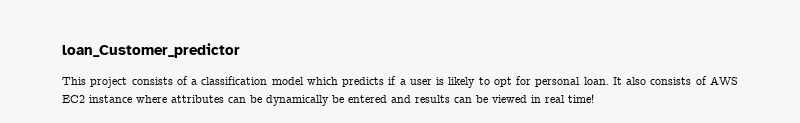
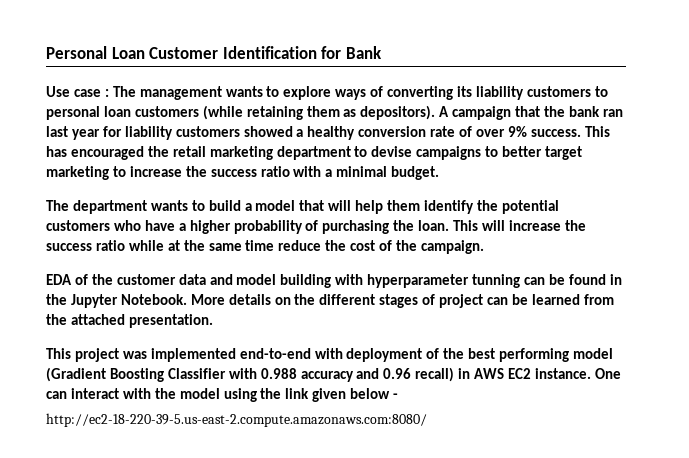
[62,43,240,58] [62,76,738,88] [62,94,594,106] loan_Customer_predictor // This project consists of a classification model which predicts if a user is likely to opt for personal loan. It also consists of AWS EC2 instance where attributes can be dynamically be entered and results can be viewed in real time! -> [46,46,382,59] [46,86,608,100] [46,105,623,120] [46,126,610,140] [46,146,583,160] [46,166,440,180] [46,200,559,214] [46,220,586,234] [46,240,484,254] [46,274,622,288] [46,294,614,308] [46,314,213,328] [46,348,614,362] [46,367,621,382] [46,388,399,402] [46,413,427,427] Personal Loan Customer Identification for Bank // Use case : The management wants to explore ways of converting its liability customers to personal loan customers (while retaining them as depositors). A campaign that the bank ran last year for liability customers showed a healthy conversion rate of over 9% success. This has encouraged the retail marketing department to devise campaigns to better target marketing to increase the success ratio with a minimal budget. // The department wants to build a model that will help them identify the potential customers who have a higher probability of purchasing the loan. This will increase the success ratio while at the same time reduce the cost of the campaign. // EDA of the customer data and model building with hyperparameter tunning can be found in the Jupyter Notebook. More details on the different stages of project can be learned from the attached presentation. // This project was implemented end-to-end with deployment of the best performing model (Gradient Boosting Classifier with 0.988 accuracy and 0.96 recall) in AWS EC2 instance. One can interact with the model using the link given below - // http://ec2-18-220-39-5.us-east-2.compute.amazonaws.com:8080/

